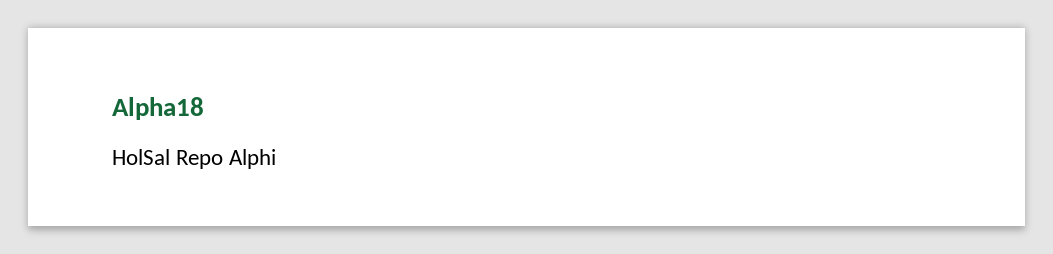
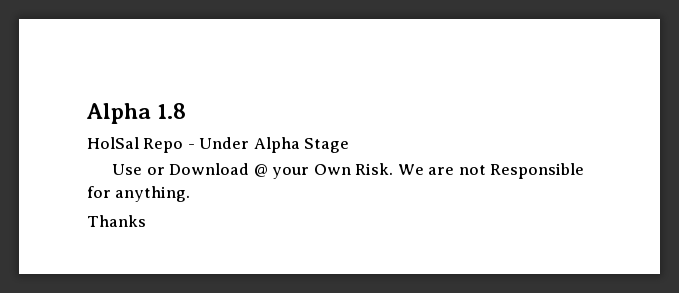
[112,97,204,120] Alpha18 -> [86,103,187,124] Alpha 1.8
[229,149,277,169] Alphi -> [187,137,350,153] [112,163,584,179] [87,186,191,202] [87,215,146,227] - Under Alpha Stage // Use or Download @ your Own Risk. We are not Responsible for anything. // Thanks

